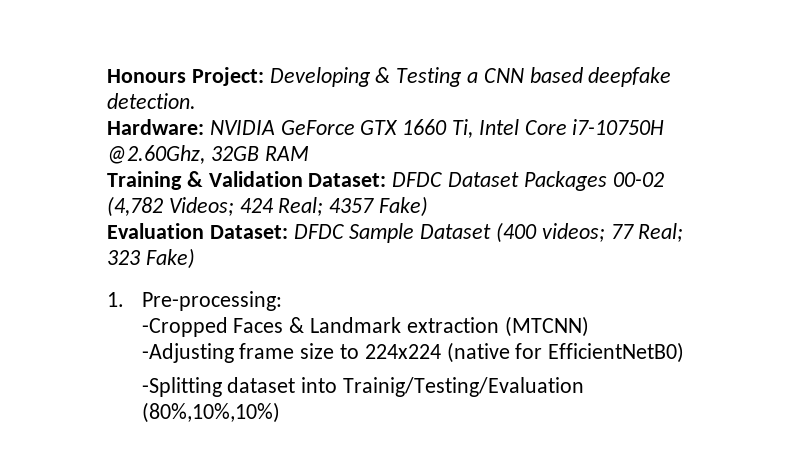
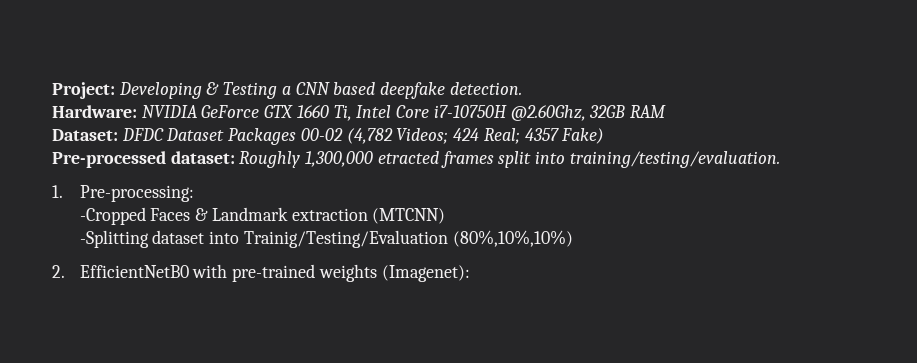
[107,69,186,83] Honours -> (52, 90) none
[107,171,303,190] Training & Validation -> (666, 111) none
[107,222,684,243] [107,248,195,269] Evaluation Dataset: DFDC Sample Dataset (400 videos; 77 Real; 323 Fake) -> [52,151,780,168] Pre-processed dataset: Roughly 1,300,000 etracted frames split into training/testing/evaluation.
[141,342,685,363] // -Adjusting frame size to 224x224 (native for EfficientNetB0) -> (446, 216) none
(280, 412) none -> [52,264,470,282] // 2. EfficientNetB0 with pre-trained weights (Imagenet):

